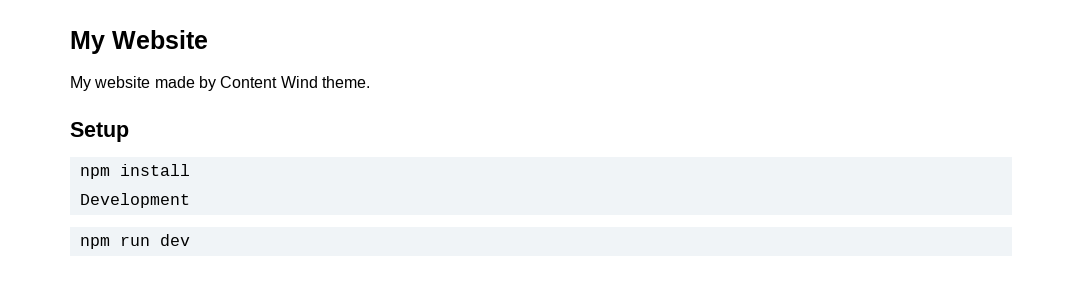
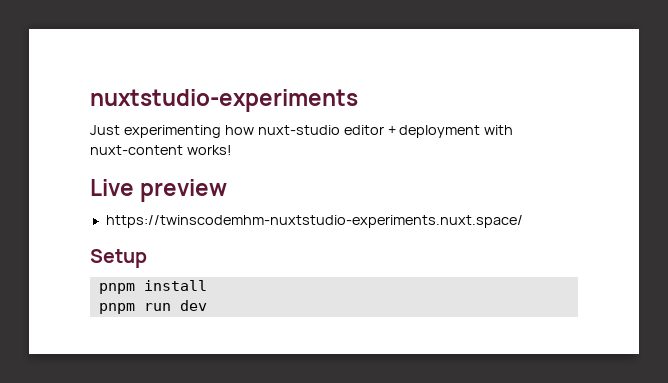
[70,30,208,54] [70,76,370,91] My Website // My website made by Content Wind theme. -> [90,89,358,112] [90,125,514,138] [90,145,232,155] [90,179,228,202] [105,215,523,228] nuxtstudio-experiments // Just experimenting how nuxt-studio editor + deployment with nuxt-content works! // Live preview // https://twinscodemhm-nuxtstudio-experiments.nuxt.space/
[79,167,110,179] npm -> [98,283,135,294] pnpm
[79,193,190,208] [79,237,110,249] Development // npm -> [98,303,135,314] pnpm

